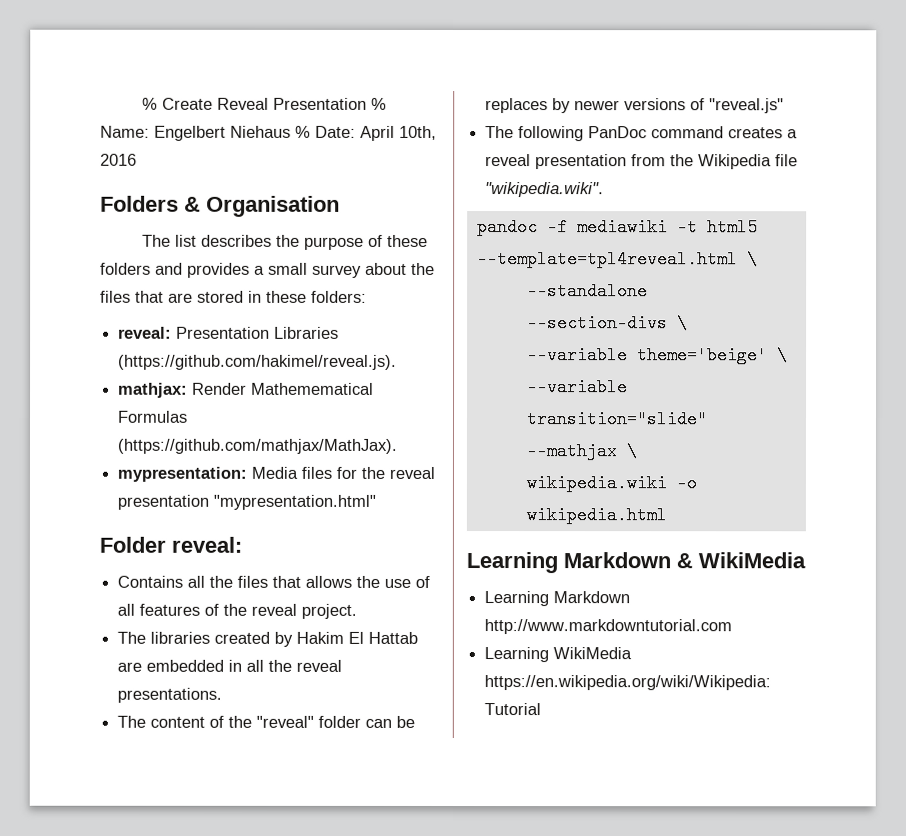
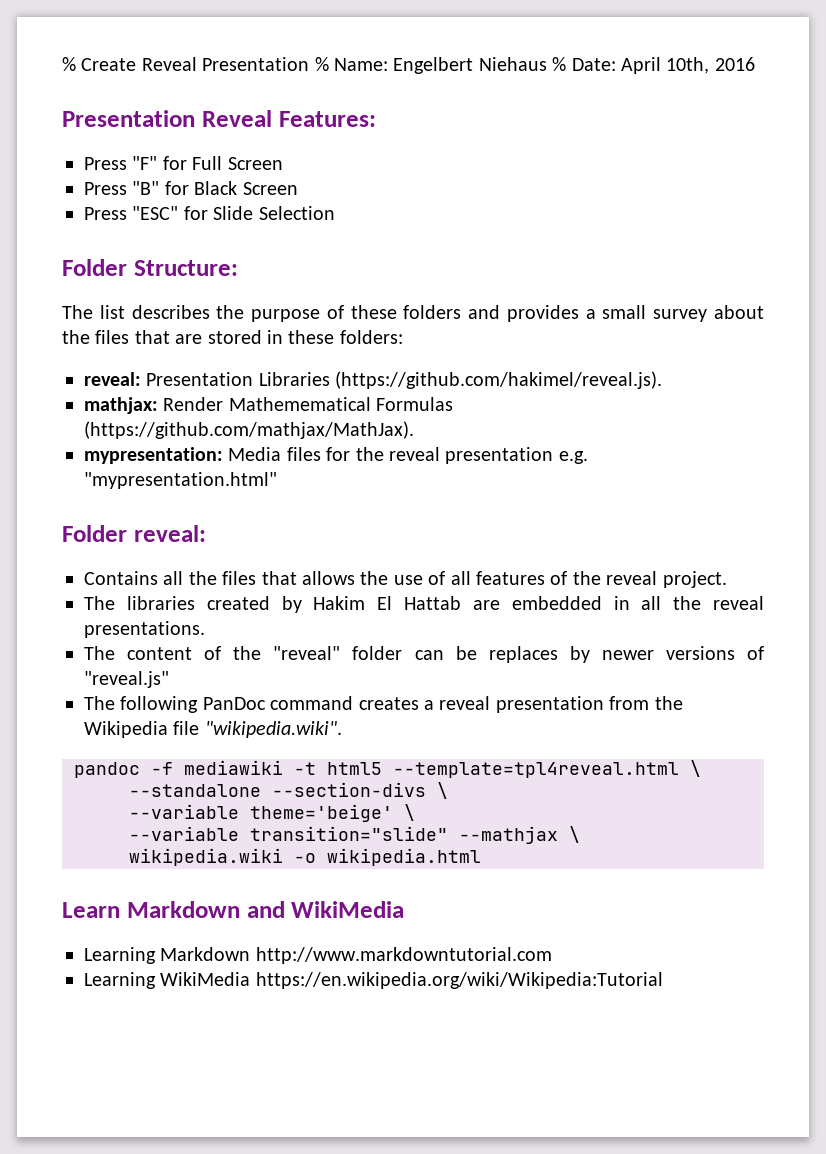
[100,195,340,217] Folders & Organisation -> [62,110,376,127] [84,156,283,170] [84,181,298,195] [84,206,335,220] [62,259,238,276] Presentation Reveal Features: // Press "F" for Full Screen // Press "B" for Black Screen // Press "ESC" for Slide Selection // Folder Structure:
(210, 502) none -> [558,451,588,464] e.g.
[466,552,693,574] Learning Markdown & -> [62,901,285,918] Learn Markdown and

